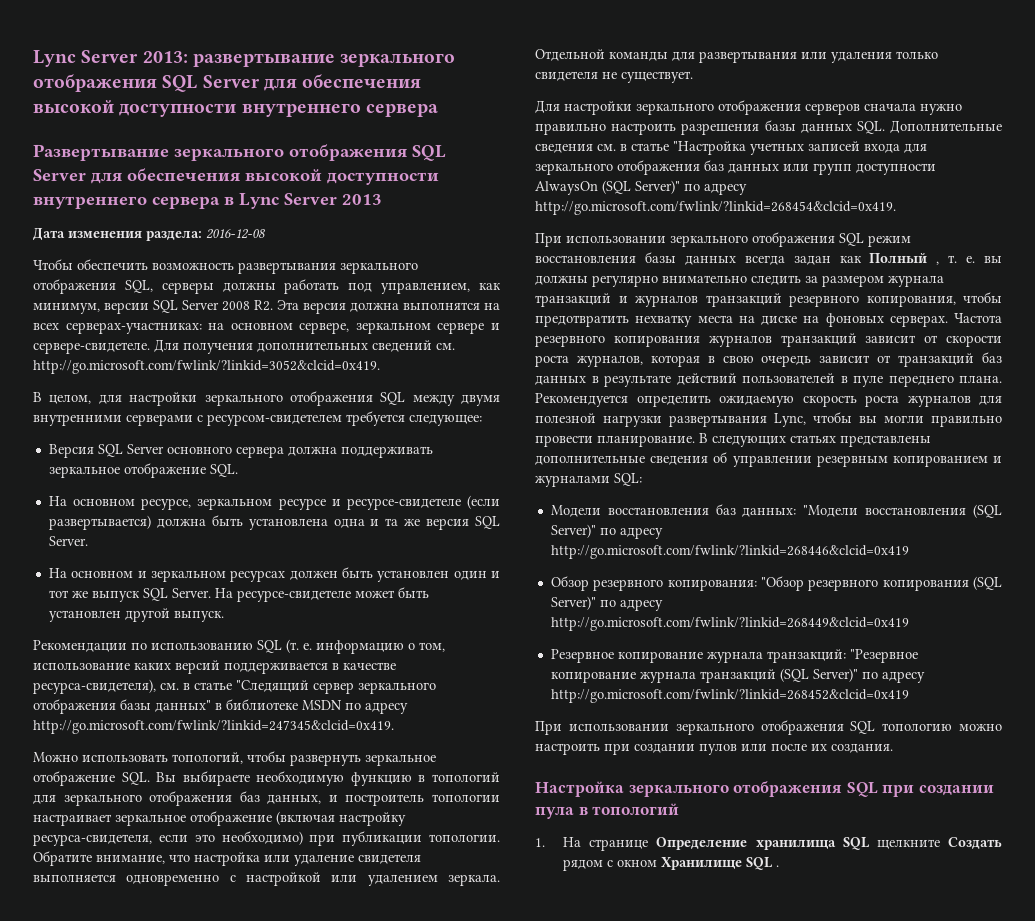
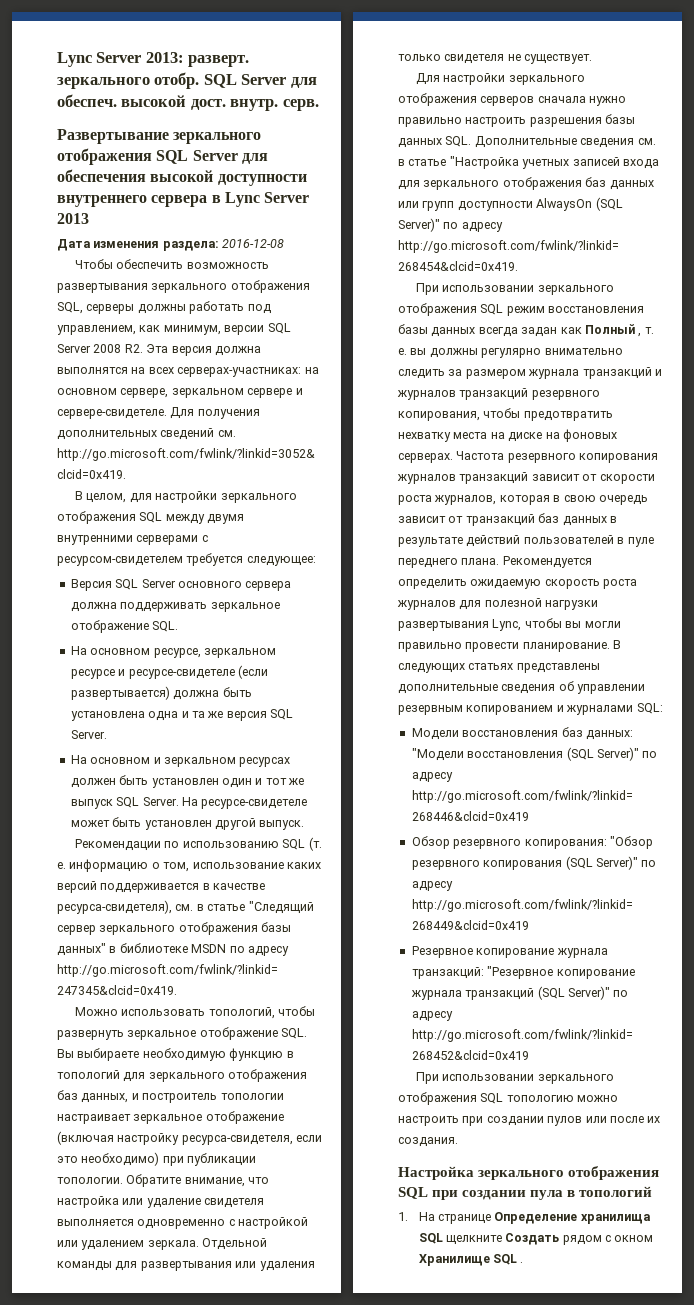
[192,53,456,67] [33,74,422,92] [33,100,438,117] развертывание зеркального отображения SQL Server для обеспечения высокой доступности внутреннего сервера -> [188,55,250,67] [57,72,317,89] [57,94,319,111] разверт. зеркального отобр. SQL Server для обеспеч. высокой дост. внутр. серв.

